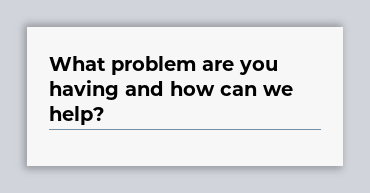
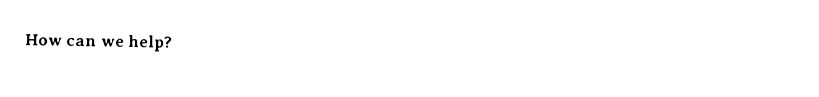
[49,56,278,75] [49,80,215,100] What problem are you having and how -> [24,34,63,46] How

